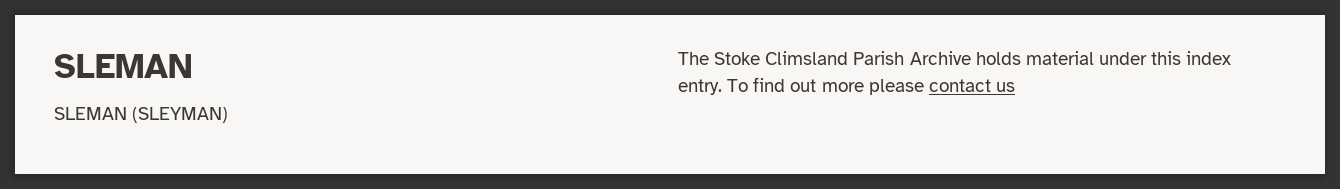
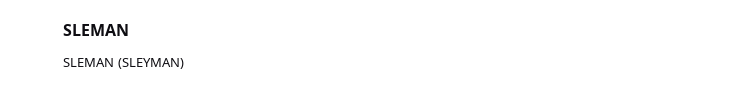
[678,51,1232,65] [678,77,1015,95] // The Stoke Climsland Parish Archive holds material under this index entry. To find out more please contact us -> (184, 63) none

